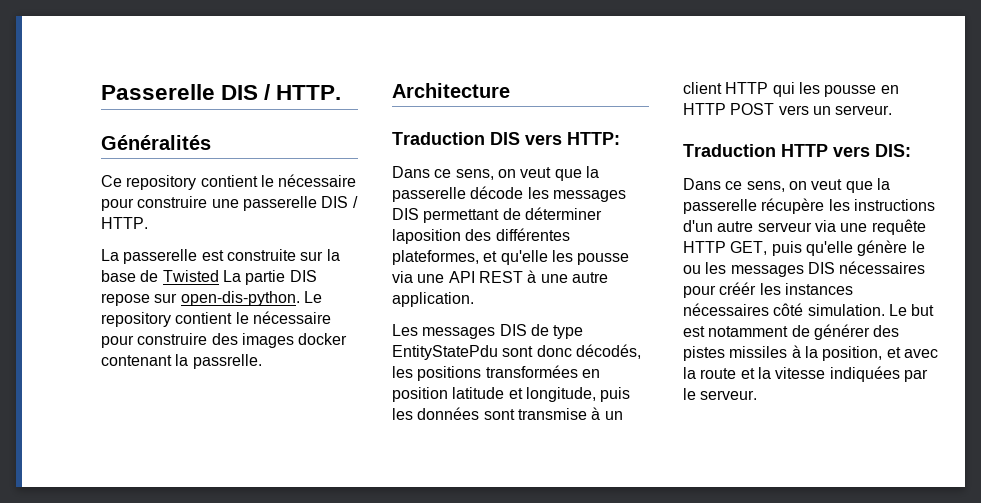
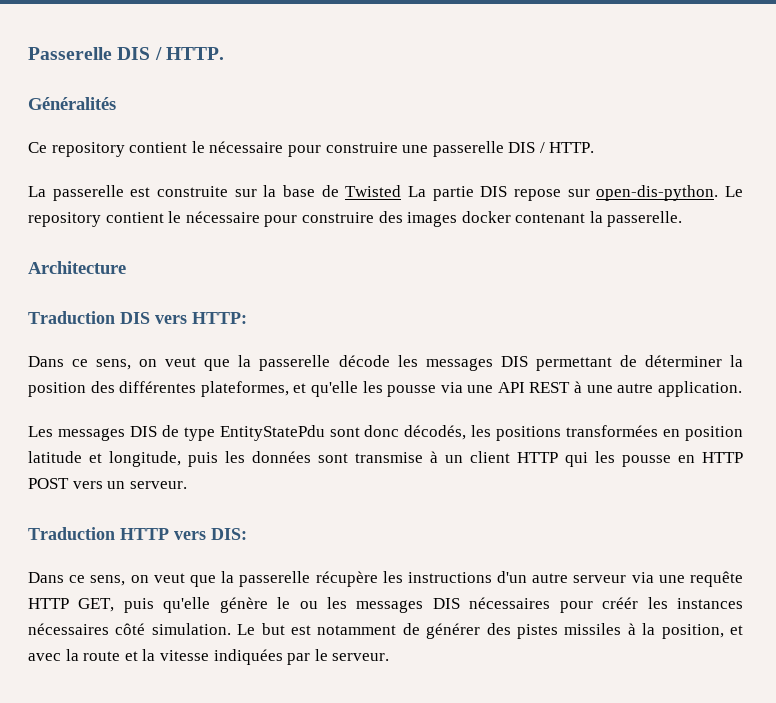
[192,354,262,369] passrelle. -> [607,211,683,227] passerelle.
[392,229,461,244] laposition -> [730,355,744,367] [28,382,86,397] la position

